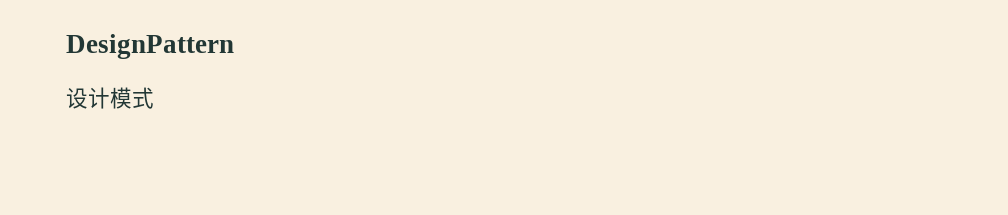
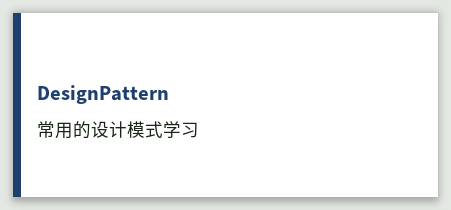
(234, 46) none -> [37,121,91,139] 常用的
(154, 98) none -> [163,121,199,138] 学习

